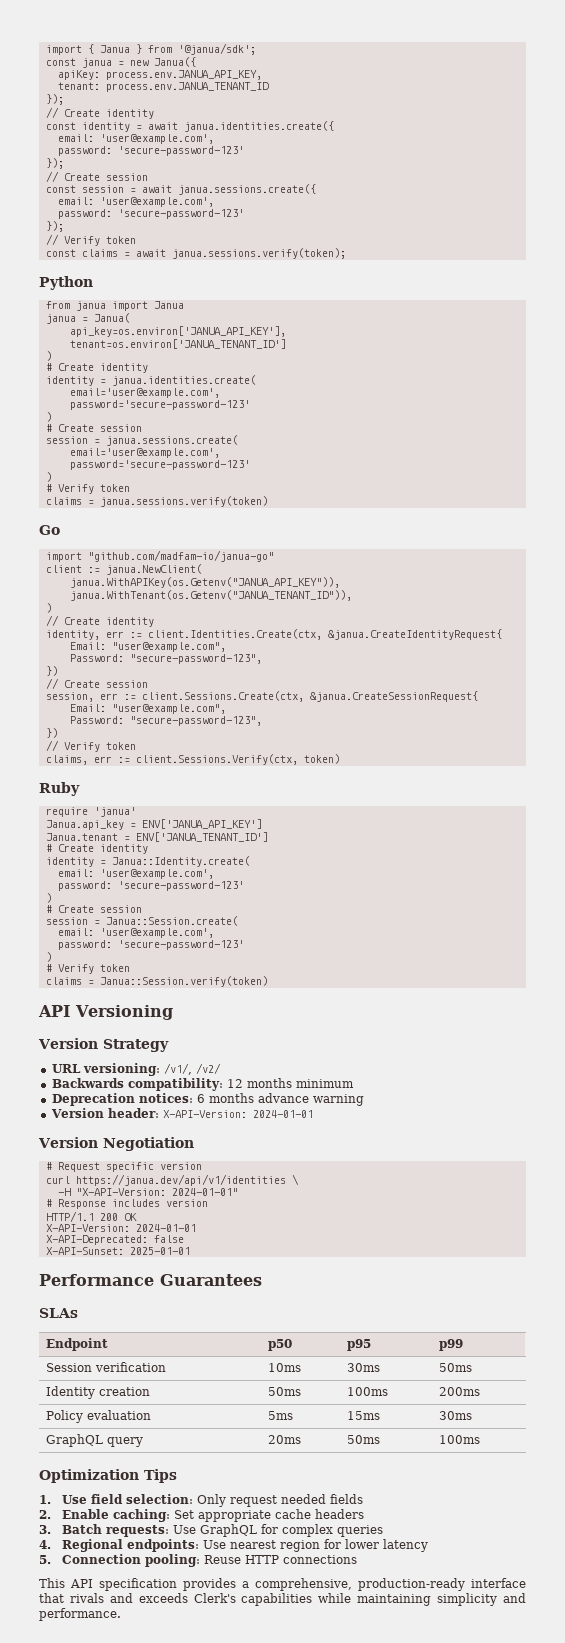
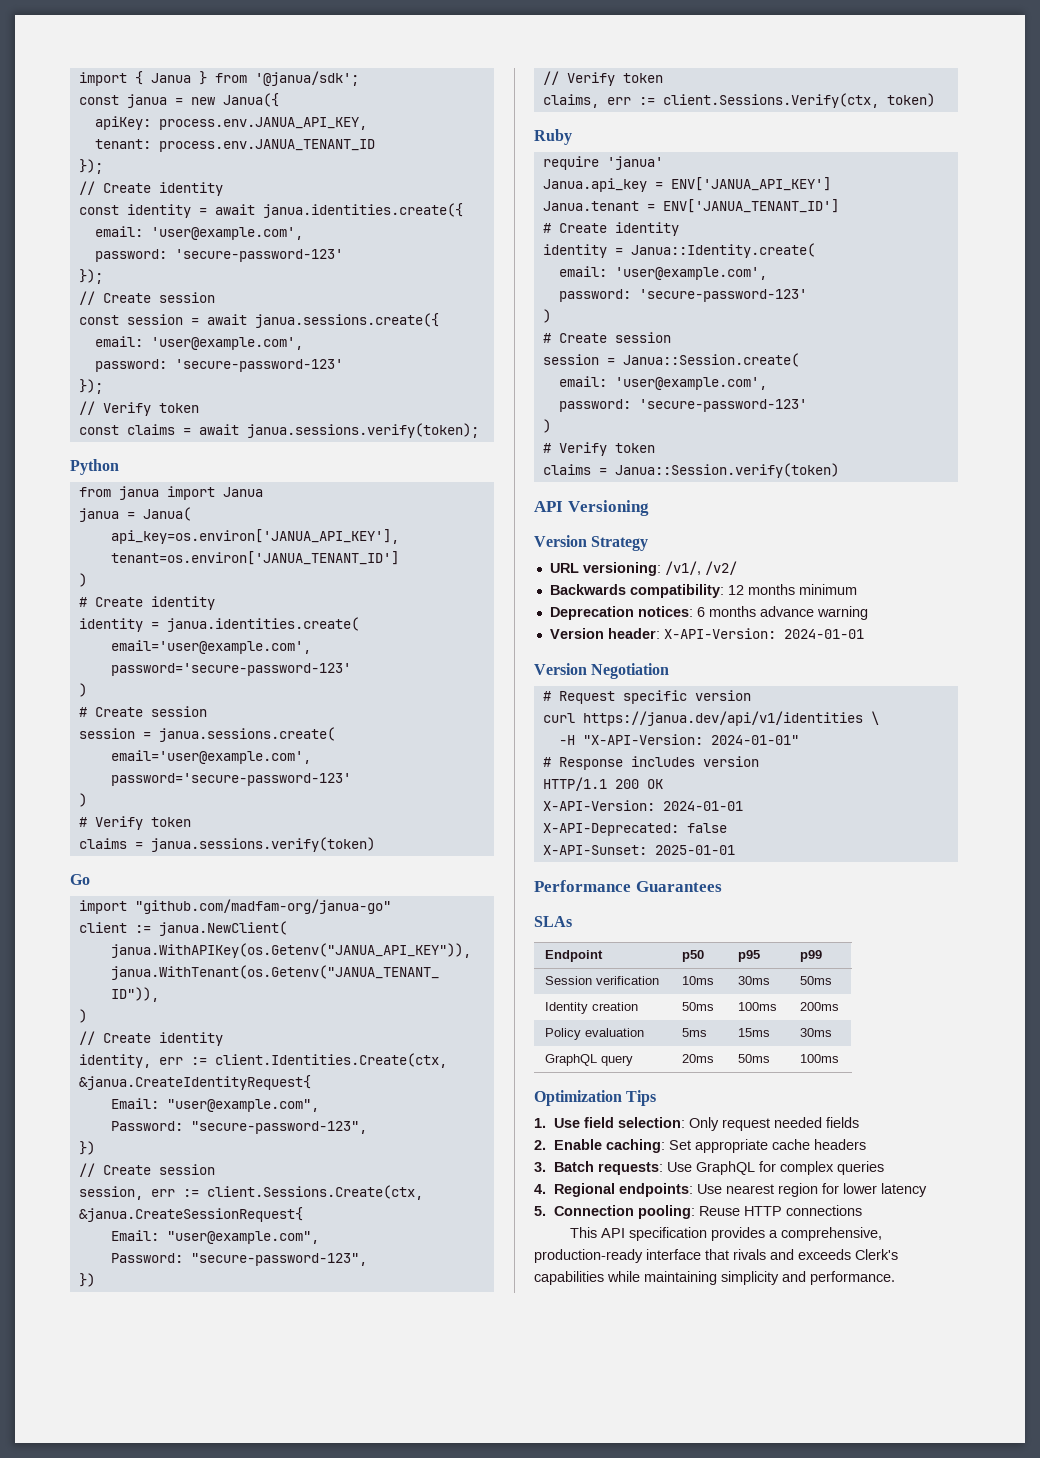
[87,550,274,562] "github.com/madfam-io/janua-go" -> [134,899,391,914] "github.com/madfam-org/janua-go"

